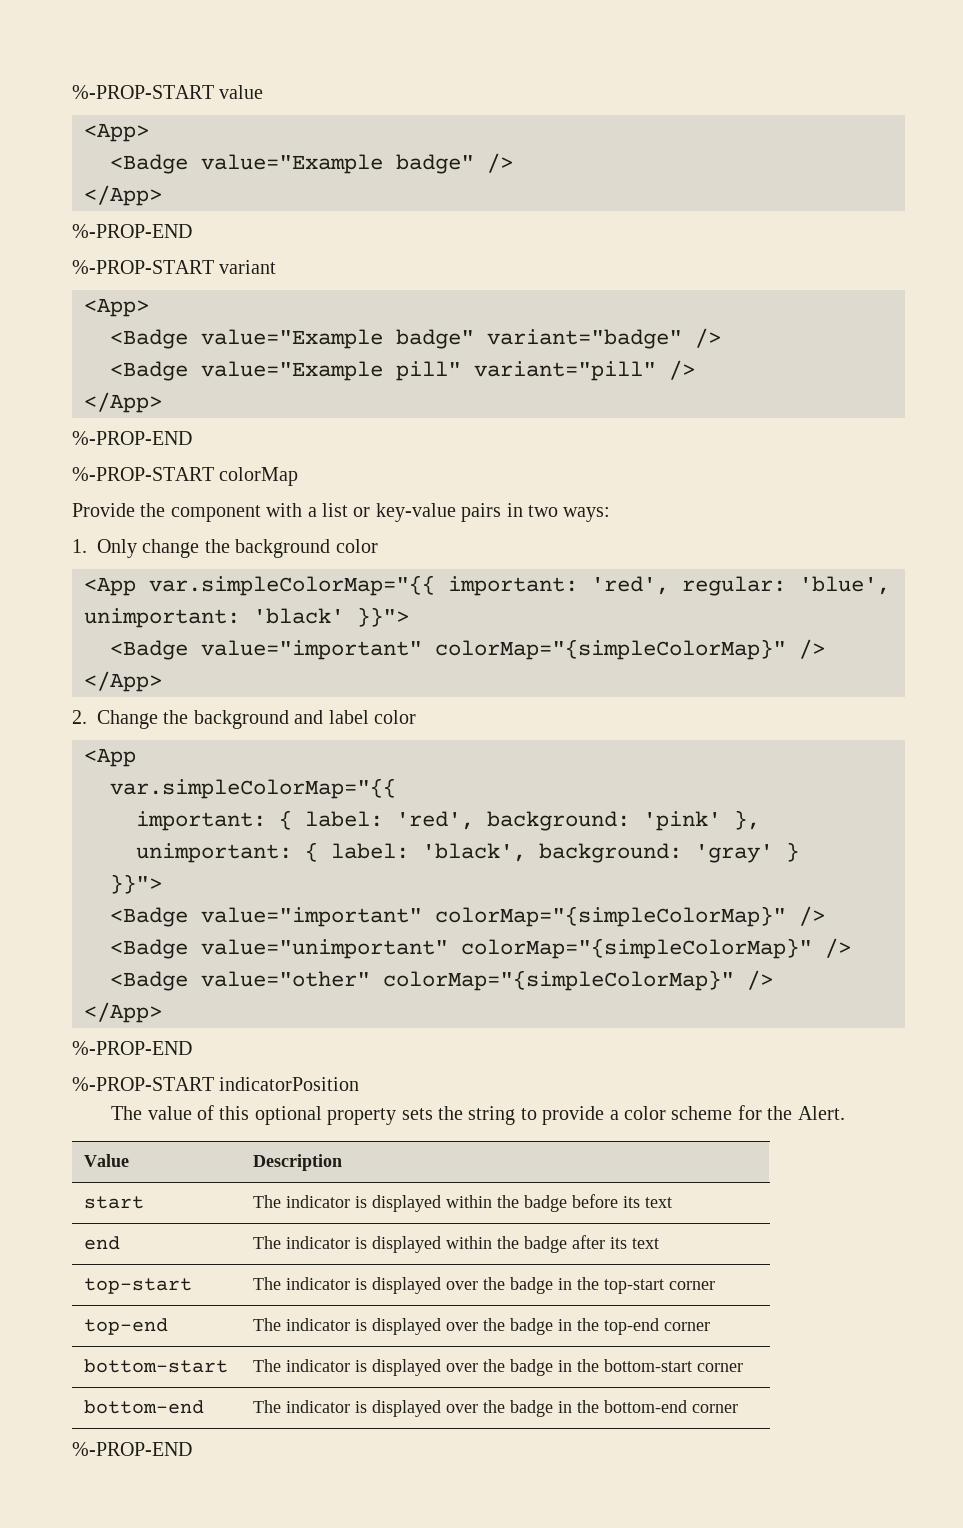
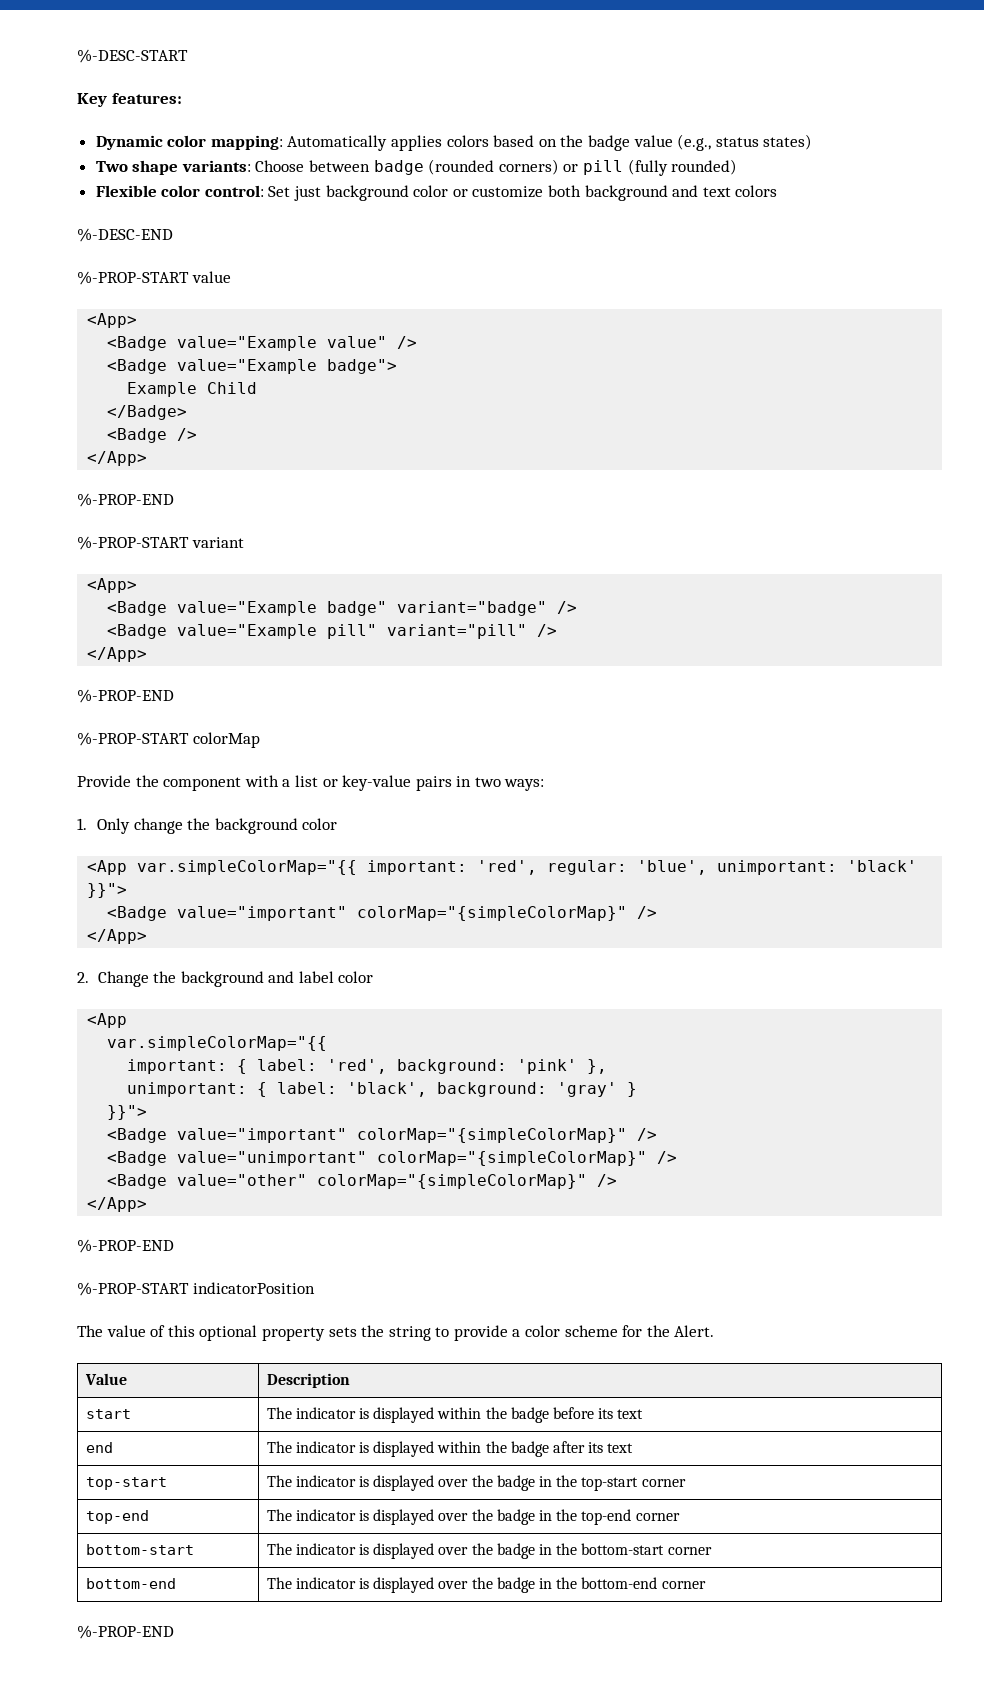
(72, 92) none -> [77,49,188,63] [77,93,182,107] [95,134,813,151] [95,159,738,176] [95,185,778,201] [77,228,173,242] %-DESC-START // Key features: // Dynamic color mapping: Automatically applies colors based on the badge value (e.g., status states) // Two shape variants: Choose between badge (rounded corners) or pill (fully rounded) // Flexible color control: Set just background color or customize both background and text colors // %-DESC-END //
[396,154,474,174] badge" -> [327,336,418,349] [107,359,398,374] [127,382,258,397] [107,405,188,420] [107,428,168,443] value" /> // <Badge value="Example badge"> // Example Child // </Badge> // <Badge

